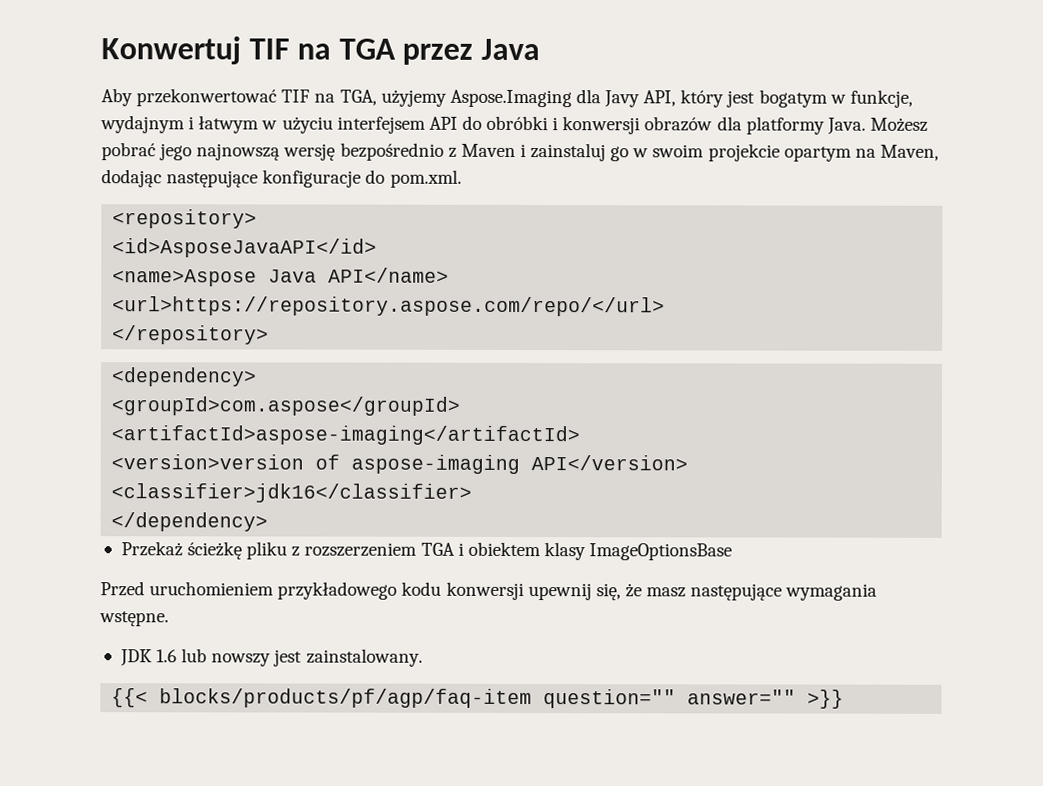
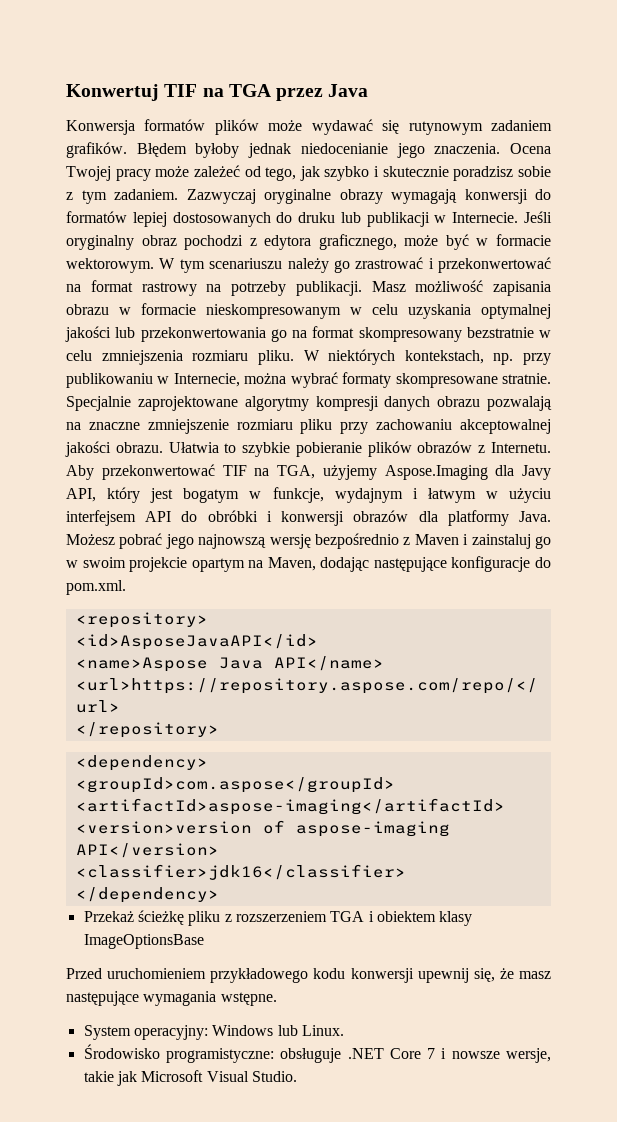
(540, 49) none -> [66,119,553,135] [66,142,551,158] [66,165,551,181] [66,189,551,204] [66,211,552,227] [66,234,551,250] [66,257,551,273] [66,280,551,296] [66,303,551,319] [65,326,551,342] [66,349,551,365] [66,372,551,388] [66,396,552,411] [66,419,551,434] [65,441,551,457] Konwersja formatów plików może wydawać się rutynowym zadaniem grafików. Błędem byłoby jednak niedocenianie jego znaczenia. Ocena Twojej pracy może zależeć od tego, jak szybko i skutecznie poradzisz sobie z tym zadaniem. Zazwyczaj oryginalne obrazy wymagają konwersji do formatów lepiej dostosowanych do druku lub publikacji w Internecie. Jeśli oryginalny obraz pochodzi z edytora graficznego, może być w formacie wektorowym. W tym scenariuszu należy go zrastrować i przekonwertować na format rastrowy na potrzeby publikacji. Masz możliwość zapisania obrazu w formacie nieskompresowanym w celu uzyskania optymalnej jakości lub przekonwertowania go na format skompresowany bezstratnie w celu zmniejszenia rozmiaru pliku. W niektórych kontekstach, np. przy publikowaniu w Internecie, można wybrać formaty skompresowane stratnie. Specjalnie zaprojektowane algorytmy kompresji danych obrazu pozwalają na znaczne zmniejszenie rozmiaru pliku przy zachowaniu akceptowalnej jakości obrazu. Ułatwia to szybkie pobieranie plików obrazów z Internetu.
[119,648,423,667] [111,688,845,709] JDK 1.6 lub nowszy jest zainstalowany. // {{< blocks/products/pf/agp/faq-item question="" answer="" >}} -> [83,1025,344,1040] [83,1044,551,1063] [83,1070,297,1086] System operacyjny: Windows lub Linux. // Środowisko programistyczne: obsługuje .NET Core 7 i nowsze wersje, takie jak Microsoft Visual Studio.

